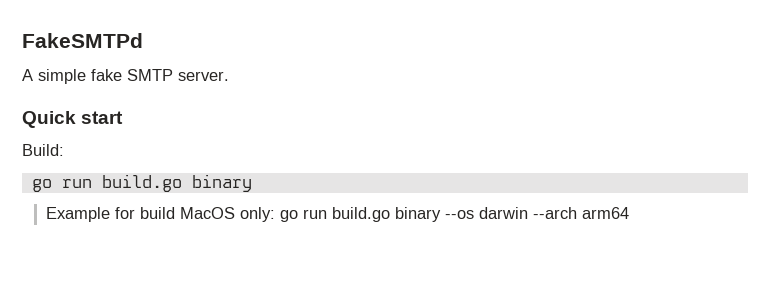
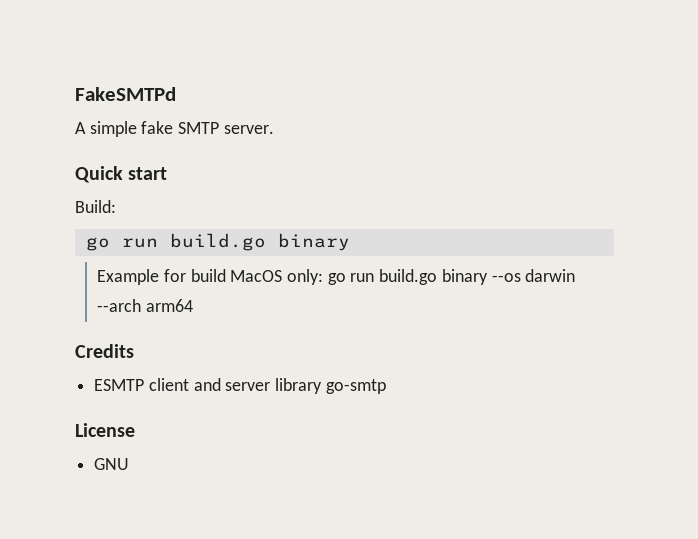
(629, 213) none -> [75,344,134,358] [94,378,386,394] [75,423,135,437] [94,458,130,470] // Credits // ESMTP client and server library go-smtp // License // GNU

